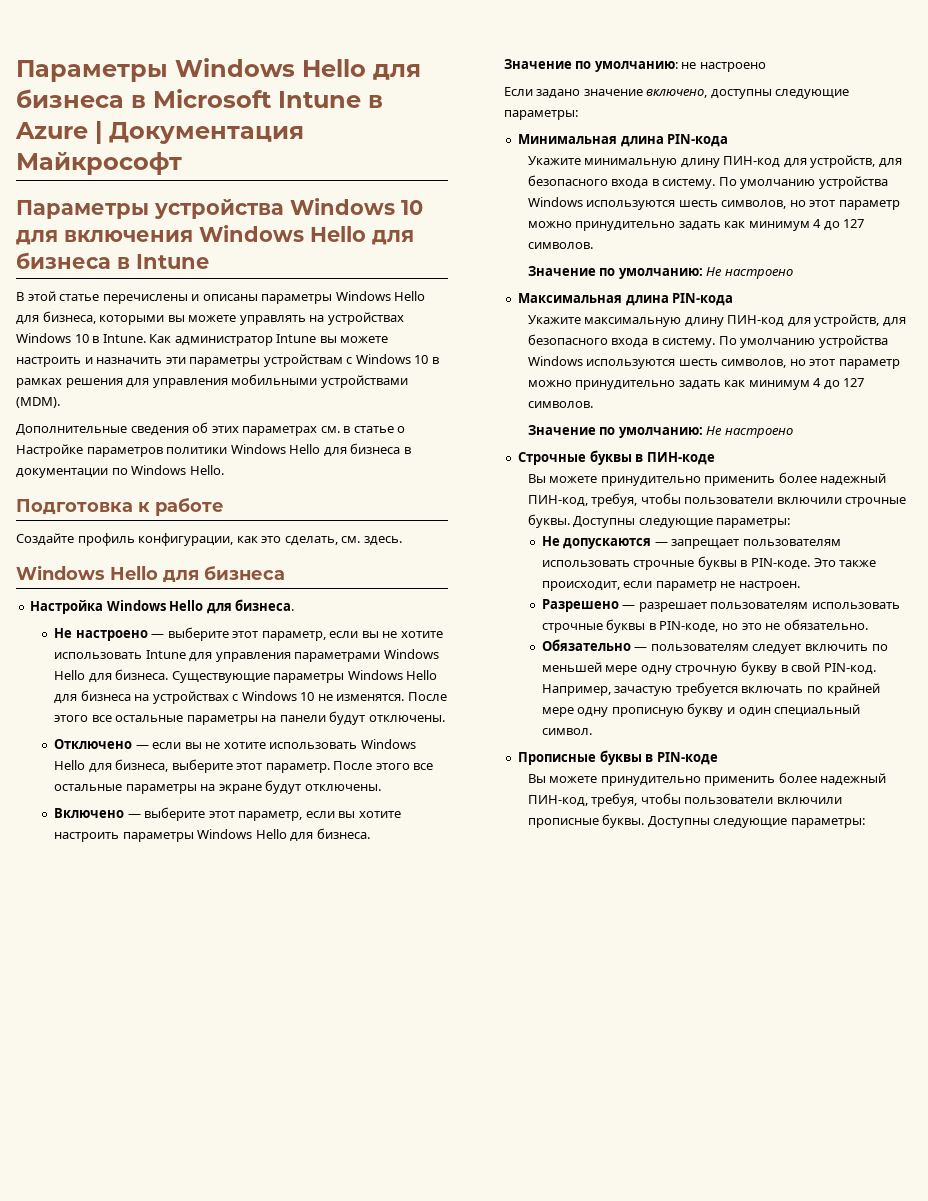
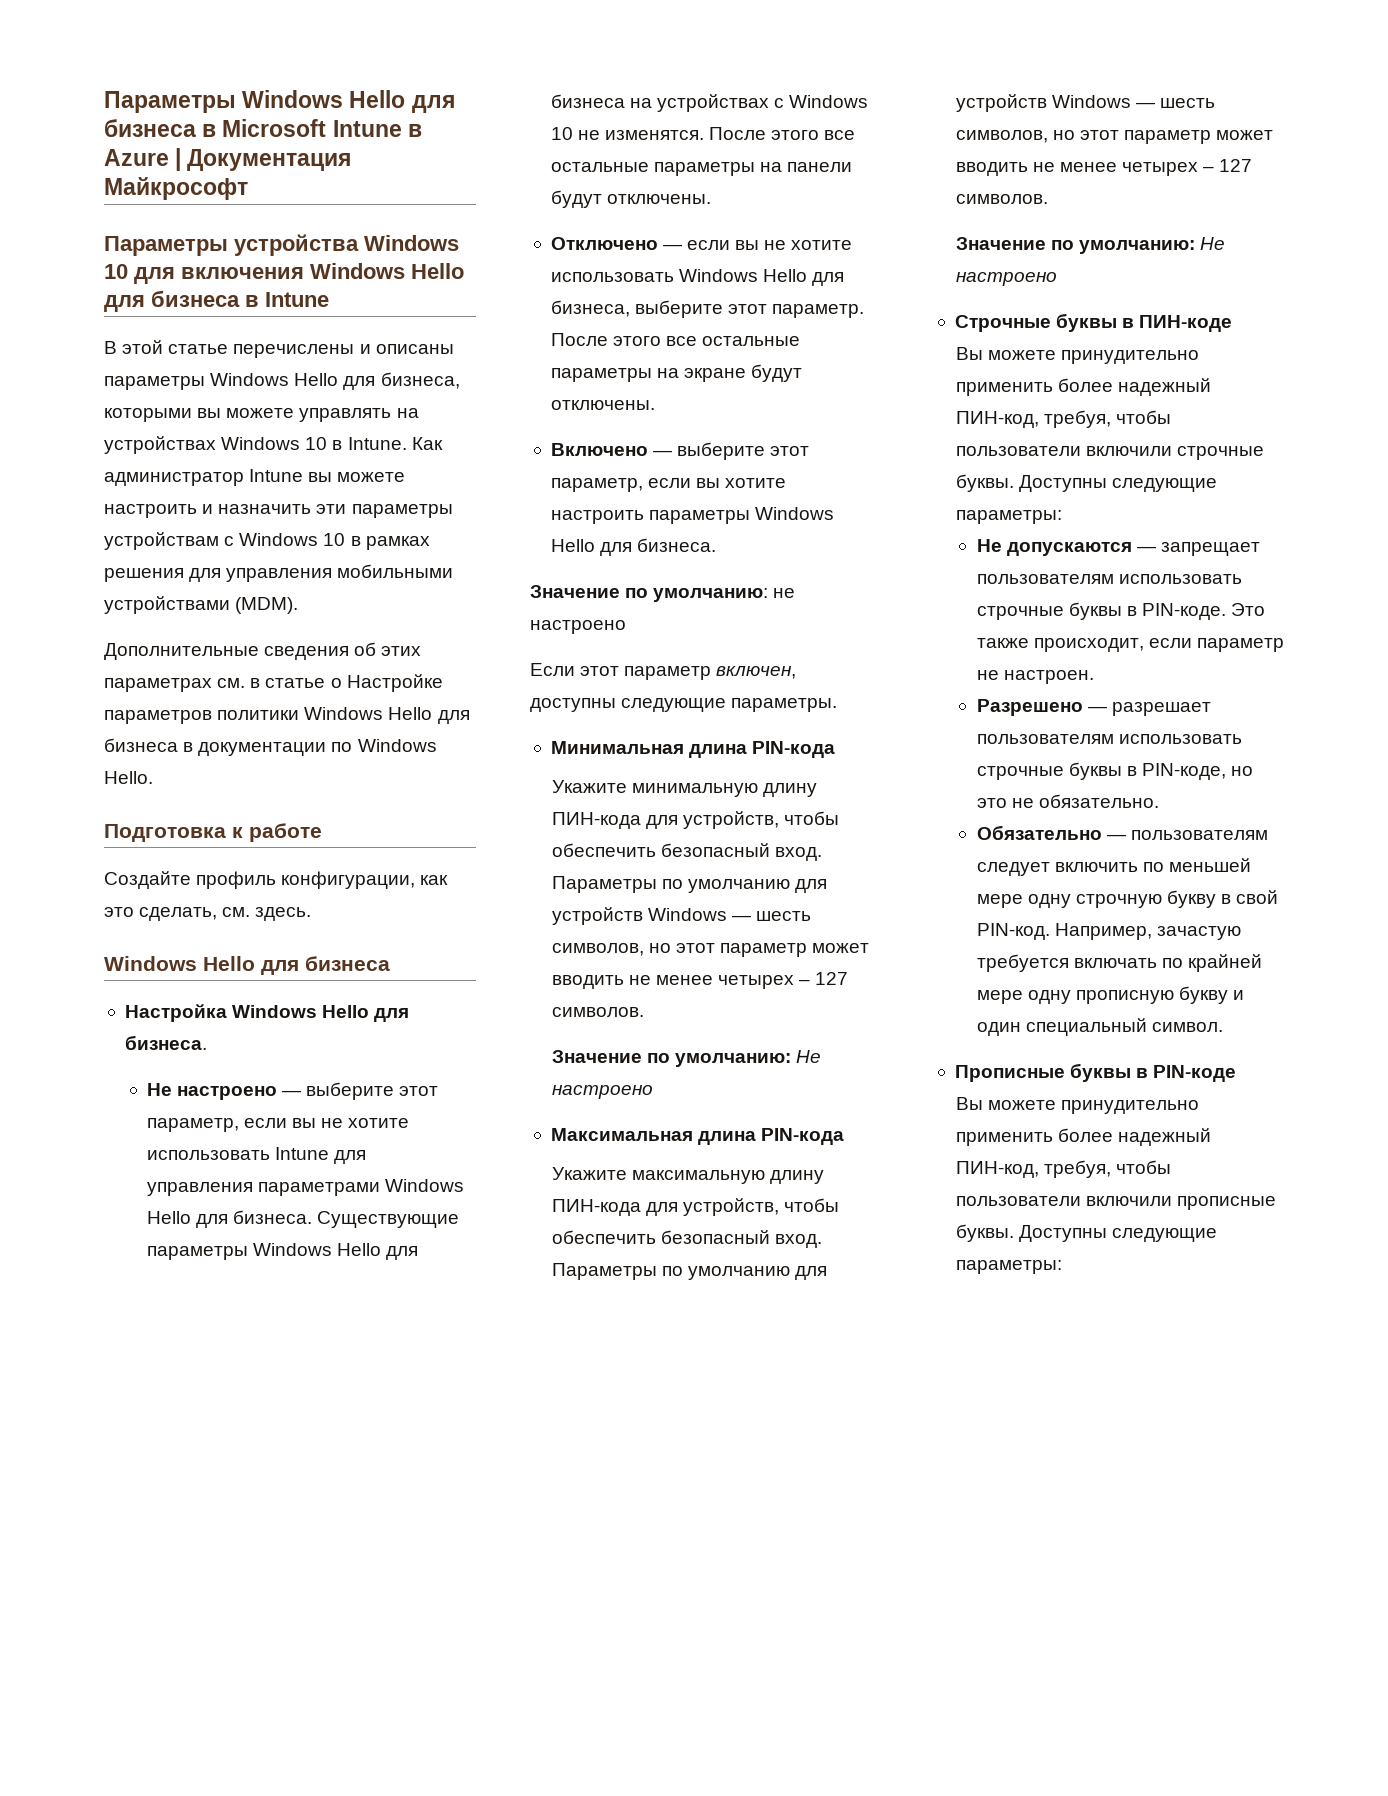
[536,89,708,99] задано значение включено, -> [579,666,797,680] этот параметр включен,
[503,110,578,120] параметры: -> [731,698,838,712] параметры.
[723,155,902,168] [527,175,888,189] [527,197,900,210] [527,219,840,231] ПИН-код для устройств, для безопасного входа в систему. По умолчанию устройства Windows используются шесть символов, но этот параметр можно принудительно задать как минимум 4 до -> [551,811,840,829] [551,843,822,861] [551,876,828,893] [551,907,812,925] [551,943,870,957] [551,975,811,989] ПИН-кода для устройств, чтобы обеспечить безопасный вход. Параметры по умолчанию для устройств Windows — шесть символов, но этот параметр может вводить не менее четырех –
[727,314,906,327] [527,334,888,348] [527,356,900,369] [527,378,840,390] ПИН-код для устройств, для безопасного входа в систему. По умолчанию устройства Windows используются шесть символов, но этот параметр можно принудительно задать как минимум 4 до -> [551,1198,840,1216] [551,1230,822,1248] [551,1263,828,1280] [955,94,1216,112] [955,130,1274,144] [955,162,1215,176] ПИН-кода для устройств, чтобы обеспечить безопасный вход. Параметры по умолчанию для устройств Windows — шесть символов, но этот параметр может вводить не менее четырех –

